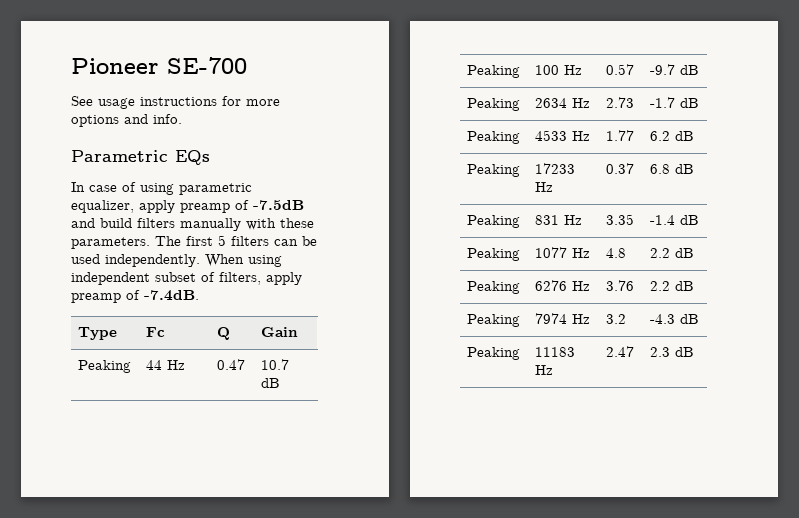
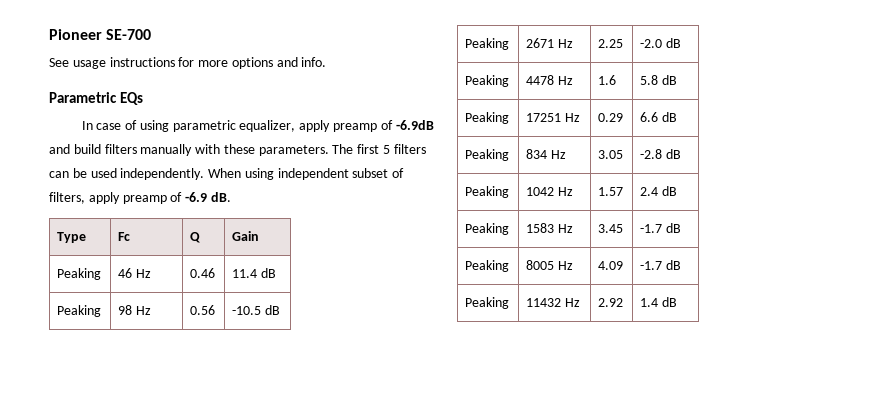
[253,200,304,210] -7.5dB -> [395,120,434,130] -6.9dB
[144,290,199,301] -7.4dB. -> [185,192,231,202] -6.9 dB.
[146,360,186,370] [217,359,246,370] [261,359,290,370] [261,378,281,388] [467,65,521,78] [535,65,583,75] [606,64,635,75] [650,64,700,75] [467,98,521,111] [535,98,591,108] [606,97,635,108] [650,97,700,108] [467,131,521,144] [535,130,591,141] [606,130,635,141] [650,131,695,141] [467,164,521,177] [535,163,576,174] [535,182,554,192] [606,163,635,174] [650,164,695,174] [467,215,521,228] [535,215,583,225] [606,214,635,225] [650,215,700,225] [467,248,521,261] [535,247,591,258] [606,248,627,258] [650,248,695,258] [467,281,521,294] [535,280,591,291] [606,280,635,291] [650,281,695,291] [467,314,521,327] [535,313,591,324] [606,314,627,324] [650,314,700,324] [467,347,521,360] [535,347,576,357] [535,365,554,375] [606,346,635,357] [650,347,695,357] 44 Hz | 0.47 | 10.7 dB // Peaking | 100 Hz | 0.57 | -9.7 dB // Peaking | 2634 Hz | 2.73 | -1.7 dB // Peaking | 4533 Hz | 1.77 | 6.2 dB // Peaking | 17233 Hz | 0.37 | 6.8 dB // Peaking | 831 Hz | 3.35 | -1.4 dB // Peaking | 1077 Hz | 4.8 | 2.2 dB // Peaking | 6276 Hz | 3.76 | 2.2 dB // Peaking | 7974 Hz | 3.2 | -4.3 dB // Peaking | 11183 Hz | 2.47 | 2.3 dB -> [118,268,151,278] [190,268,216,278] [232,268,276,278] [57,305,102,317] [118,305,151,315] [190,305,216,315] [232,305,280,315] [465,38,510,50] [526,38,573,48] [598,39,624,48] [640,38,681,48] [465,75,510,87] [526,75,573,85] [598,75,617,85] [640,75,677,85] [465,112,510,124] [526,113,580,122] [598,113,624,122] [640,112,677,122] [465,149,510,161] [526,149,566,159] [598,150,624,159] [640,149,681,159] [465,186,510,198] [526,187,573,196] [598,187,624,196] [640,186,677,196] [465,223,510,235] [526,223,573,233] [598,224,624,233] [640,223,681,233] [465,260,510,272] [526,260,573,270] [598,261,624,270] [640,260,681,270] [465,297,510,309] [526,298,580,307] [598,298,624,307] [640,297,677,307] 46 Hz | 0.46 | 11.4 dB // Peaking | 98 Hz | 0.56 | -10.5 dB // Peaking | 2671 Hz | 2.25 | -2.0 dB // Peaking | 4478 Hz | 1.6 | 5.8 dB // Peaking | 17251 Hz | 0.29 | 6.6 dB // Peaking | 834 Hz | 3.05 | -2.8 dB // Peaking | 1042 Hz | 1.57 | 2.4 dB // Peaking | 1583 Hz | 3.45 | -1.7 dB // Peaking | 8005 Hz | 4.09 | -1.7 dB // Peaking | 11432 Hz | 2.92 | 1.4 dB

